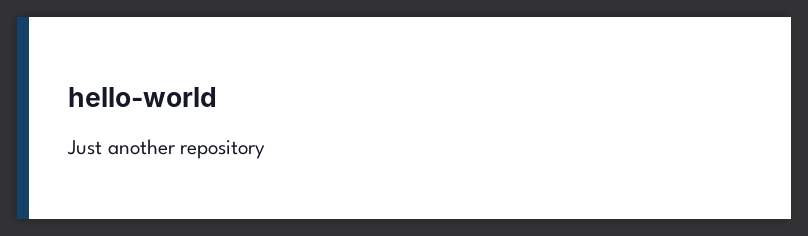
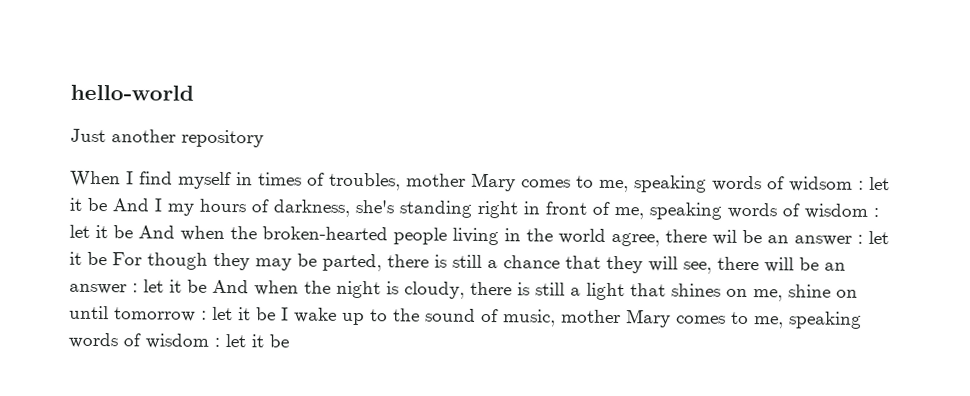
(266, 149) none -> [70,170,890,193] [69,197,879,220] [69,224,889,247] [69,251,846,274] [69,279,858,302] [69,305,862,329] [68,332,289,349] // When I find myself in times of troubles, mother Mary comes to me, speaking words of widsom : let it be And I my hours of darkness, she's standing right in front of me, speaking words of wisdom : let it be And when the broken-hearted people living in the world agree, there wil be an answer : let it be For though they may be parted, there is still a chance that they will see, there will be an answer : let it be And when the night is cloudy, there is still a light that shines on me, shine on until tomorrow : let it be I wake up to the sound of music, mother Mary comes to me, speaking words of wisdom : let it be

